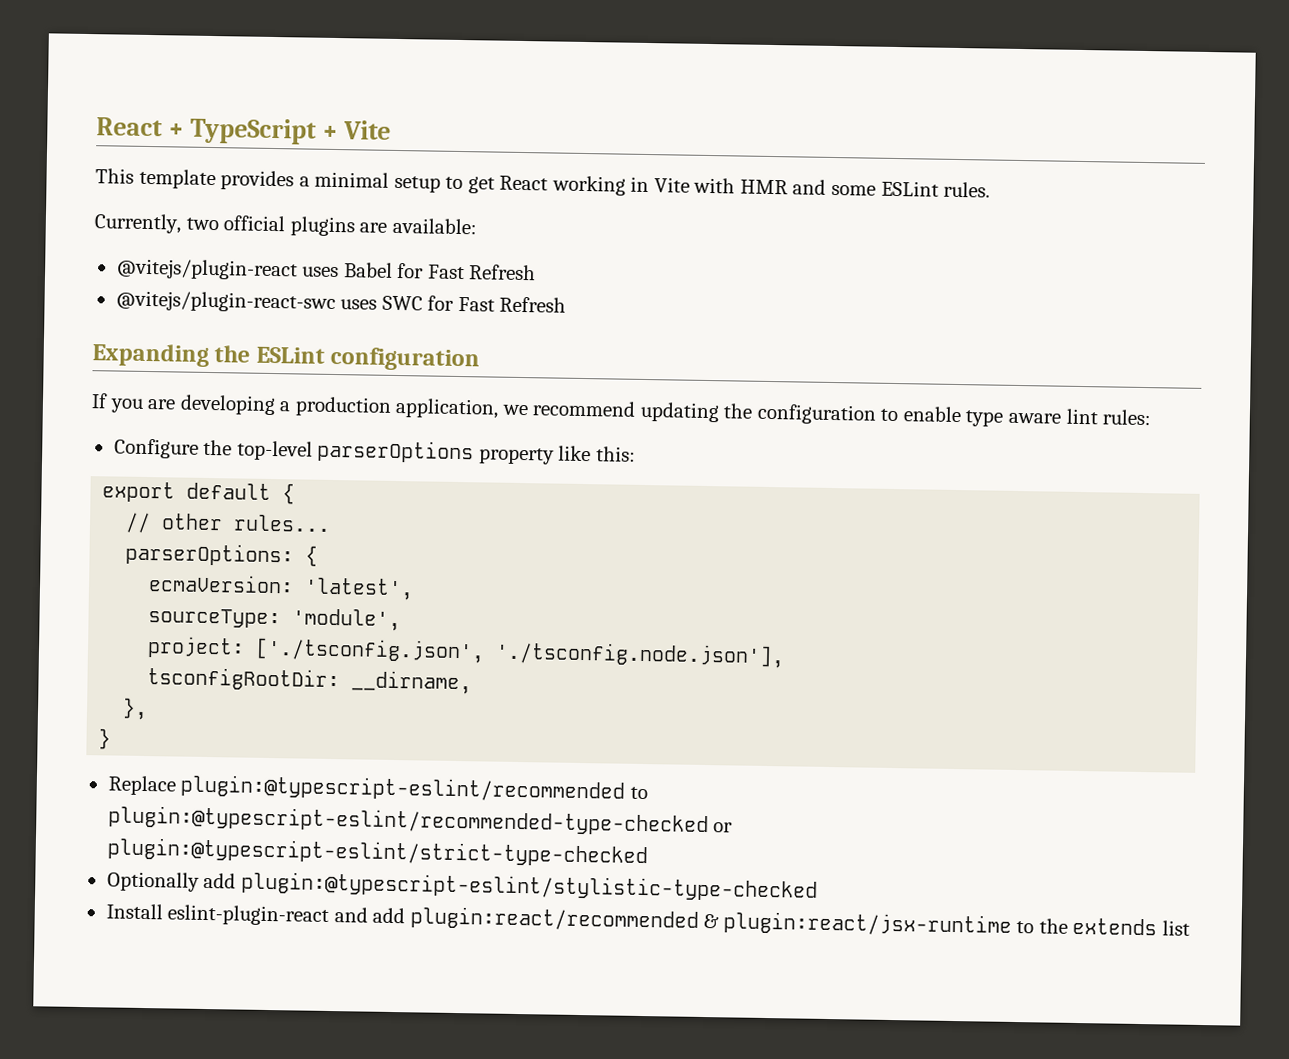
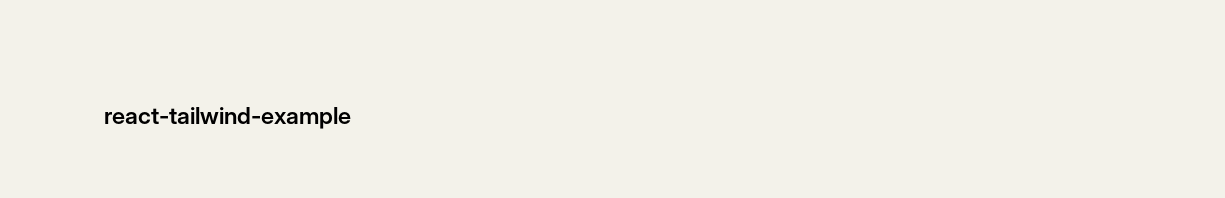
[96,117,392,145] [95,168,991,198] [94,213,477,237] [115,258,537,281] [115,290,567,314] [92,343,481,372] [91,393,1152,427] [113,438,636,465] [102,481,296,505] [125,512,332,534] [125,542,319,567] [148,574,415,601] [148,608,402,632] [147,636,786,669] [147,667,473,695] [122,697,149,721] [98,728,112,750] [107,774,648,803] [107,805,734,837] [106,837,648,868] [106,871,818,902] [105,903,1190,937] React + TypeScript + Vite // This template provides a minimal setup to get React working in Vite with HMR and some ESLint rules. // Currently, two official plugins are available: // @vitejs/plugin-react uses Babel for Fast Refresh // @vitejs/plugin-react-swc uses SWC for Fast Refresh // Expanding the ESLint configuration // If you are developing a production application, we recommend updating the configuration to enable type aware lint rules: // Configure the top-level parserOptions property like this: // export default { // // other rules... // parserOptions: { // ecmaVersion: 'latest', // sourceType: 'module', // project: ['./tsconfig.json', './tsconfig.node.json'], // tsconfigRootDir: __dirname, // }, // } // Replace plugin:@typescript-eslint/recommended to plugin:@typescript-eslint/recommended-type-checked or plugin:@typescript-eslint/strict-type-checked // Optionally add plugin:@typescript-eslint/stylistic-type-checked // Install eslint-plugin-react and add plugin:react/recommended & plugin:react/jsx-runtime to the extends list -> [104,107,351,129] react-tailwind-example

